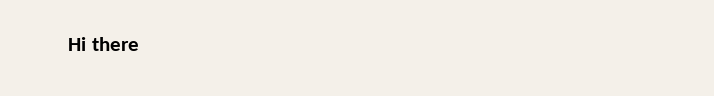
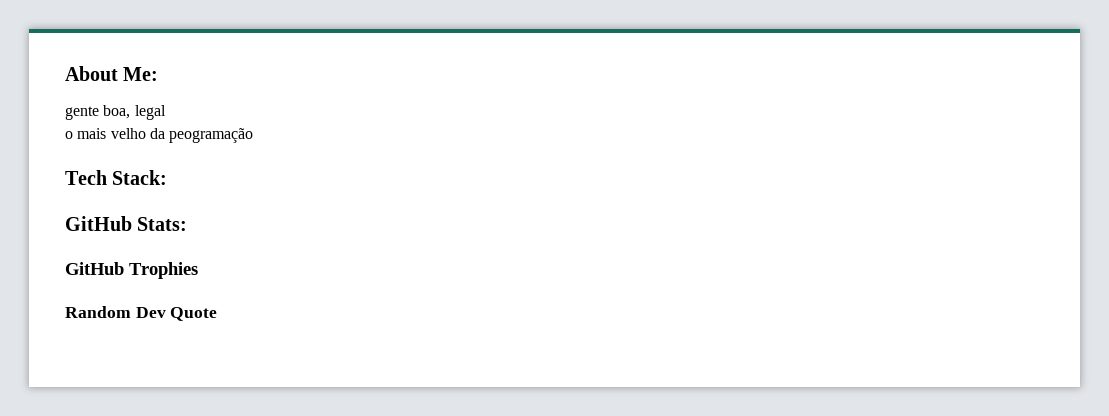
[68,37,139,51] Hi there -> [65,66,159,81] [65,105,166,120] [65,128,254,143] [65,170,168,185] [65,216,188,231] [65,262,198,279] [65,306,218,321] About Me: // gente boa, legal // o mais velho da peogramação // Tech Stack: // GitHub Stats: // GitHub Trophies // Random Dev Quote

